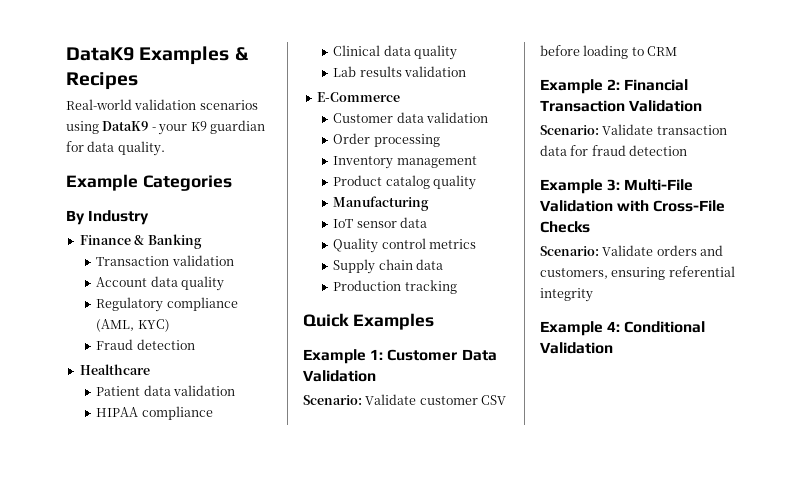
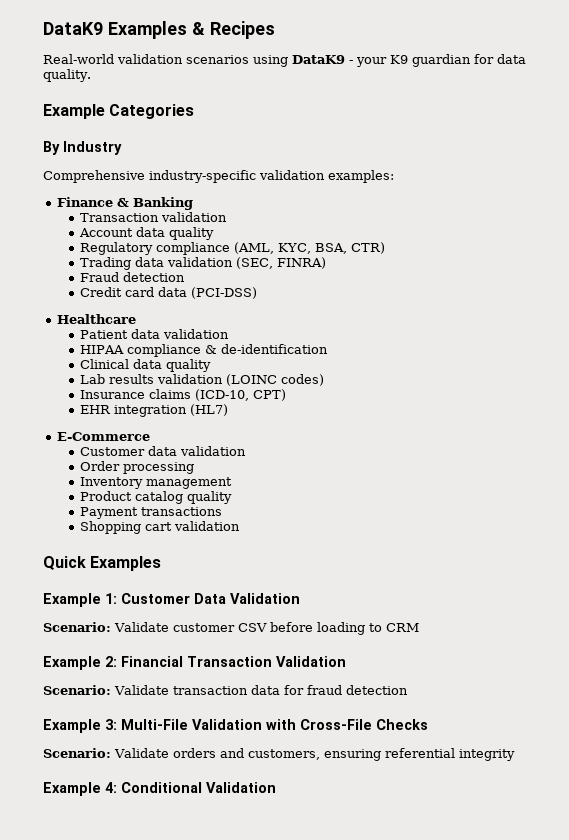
(150, 217) none -> [43,170,394,183] // Comprehensive industry-specific validation examples:
[137,319,170,332] [96,339,195,350] KYC) // Fraud detection -> [278,242,386,254] [80,257,327,270] [80,272,186,282] [80,287,258,299] KYC, BSA, CTR) // Trading data validation (SEC, FINRA) // Fraud detection // Credit card data (PCI-DSS)
(213, 413) none -> [205,344,329,354] & de-identification
(466, 71) none -> [226,374,325,386] [80,389,287,401] [80,404,229,417] (LOINC codes) // Insurance claims (ICD-10, CPT) // EHR integration (HL7)
[333,196,430,211] [333,217,427,228] [333,238,476,253] [333,259,443,274] [333,280,457,294] Manufacturing // IoT sensor data // Quality control metrics // Supply chain data // Production tracking -> [80,507,223,519] [80,521,241,534] Payment transactions // Shopping cart validation

